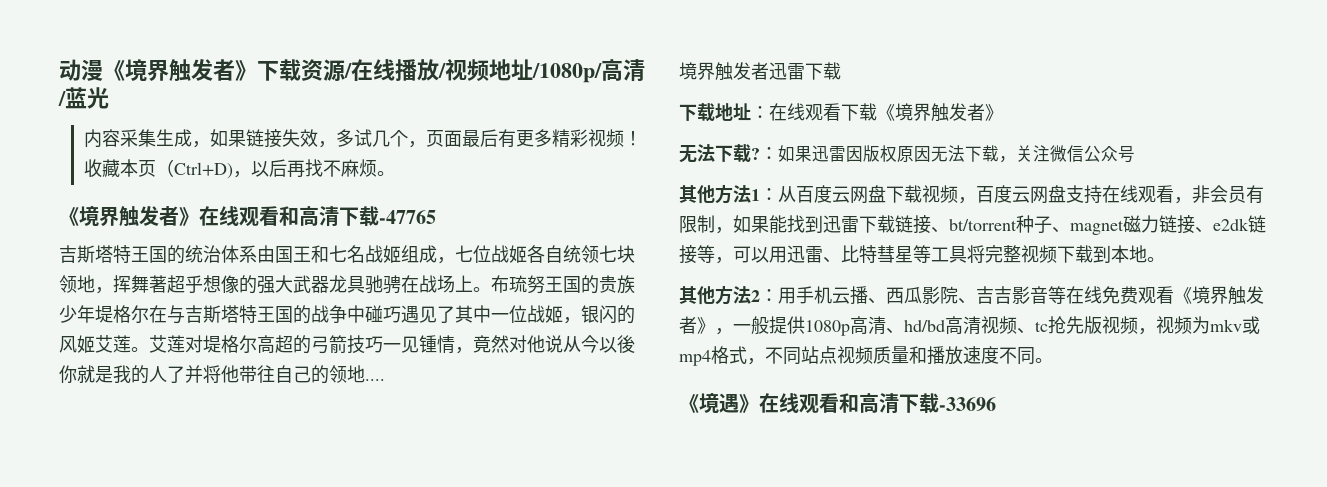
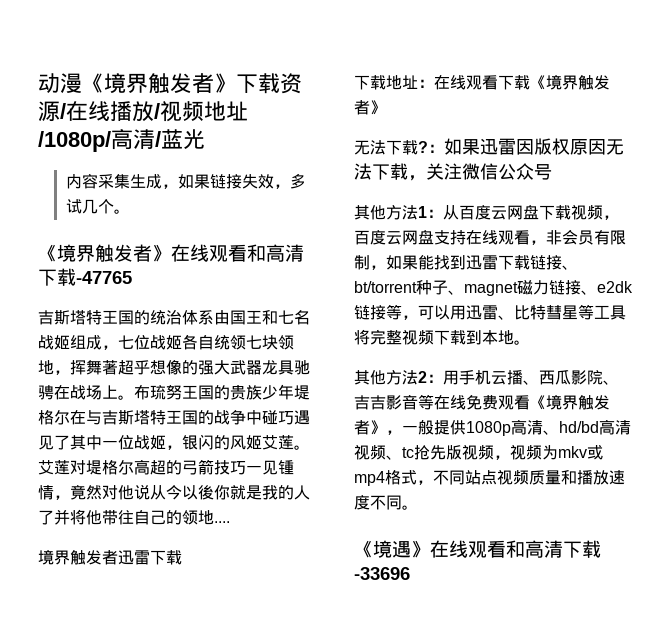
[407,129,642,148] [83,159,377,179] ，页面最后有更多精彩视频！收藏本页（Ctrl+D)，以后再找不麻烦 -> (114, 206) none

